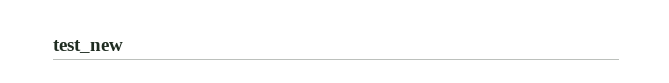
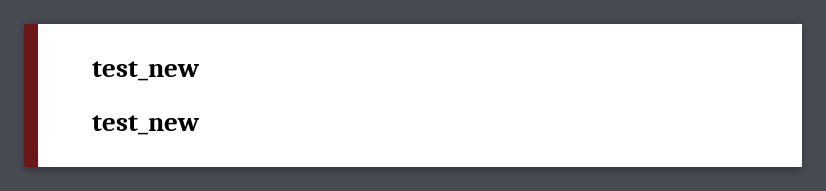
[53,40,123,53] test_new -> [92,61,200,81] [92,115,200,135] test_new // test_new

